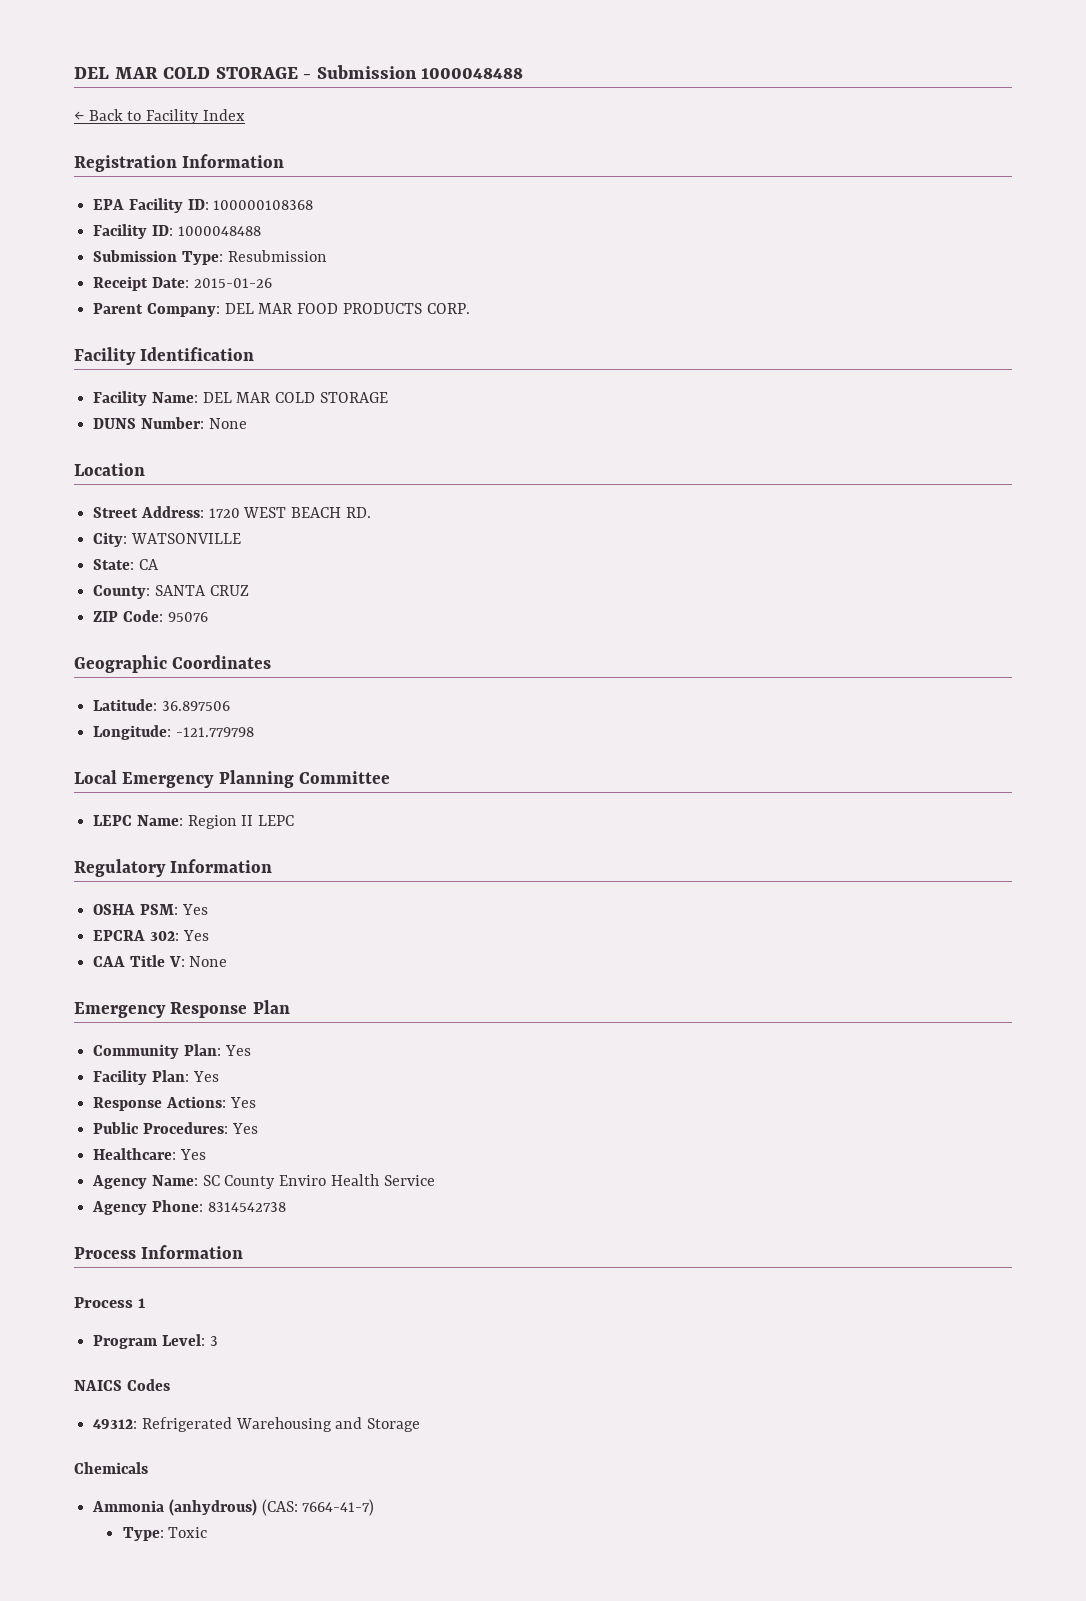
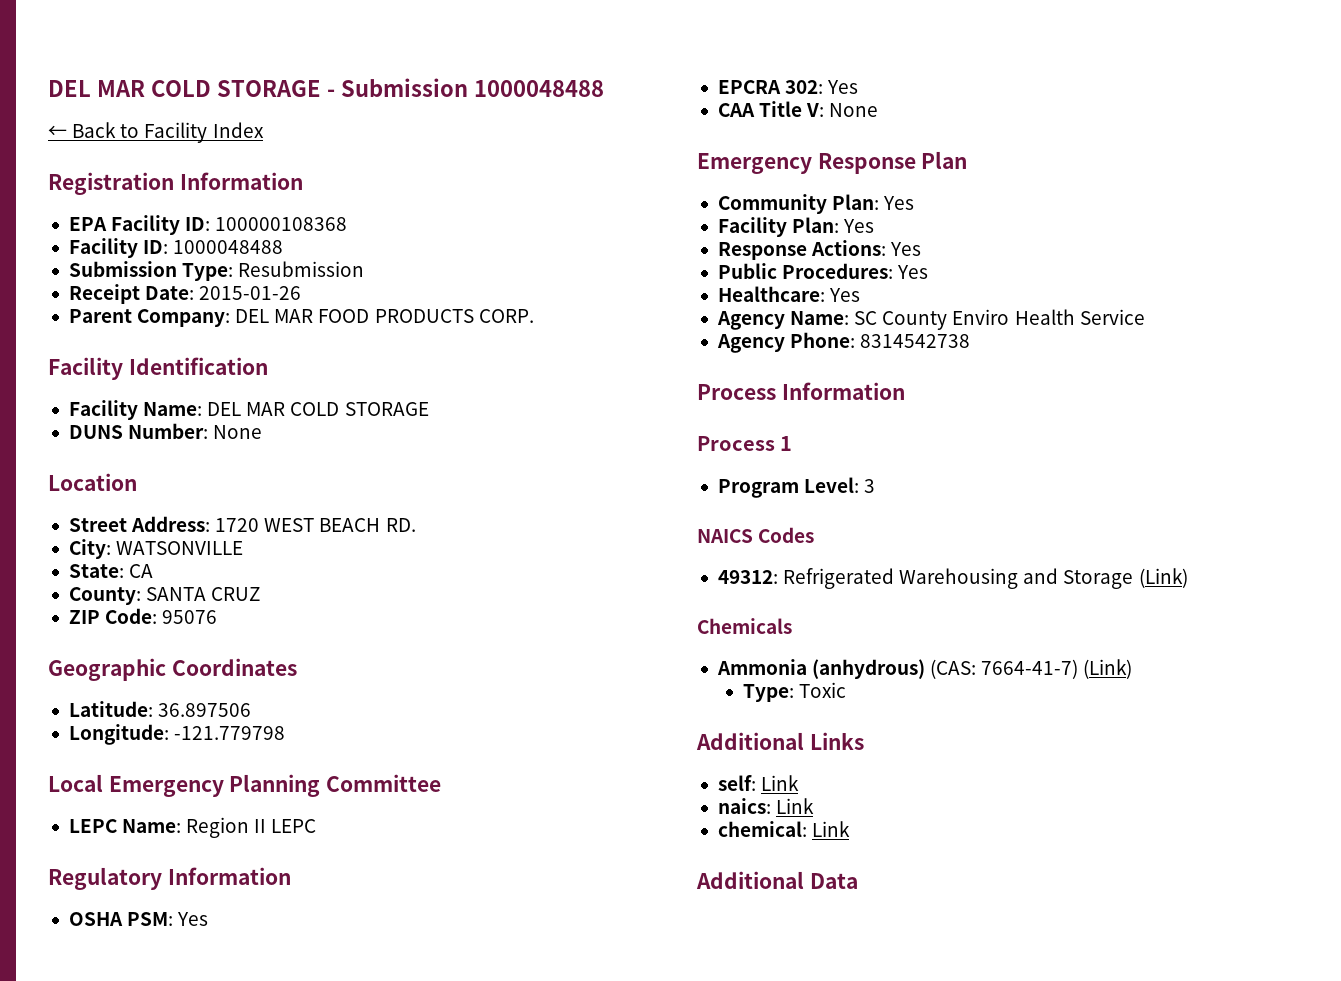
(421, 1425) none -> [1138,568,1188,588] (Link)
(375, 1507) none -> [1083,659,1133,679] (Link)
(208, 1532) none -> [696,732,864,750] [717,775,800,791] [717,798,815,814] [717,821,851,837] [696,871,858,889] // Additional Links // self: Link // naics: Link // chemical: Link // Additional Data

